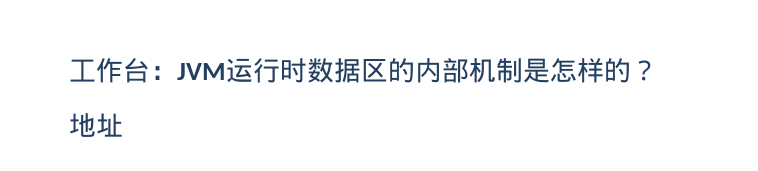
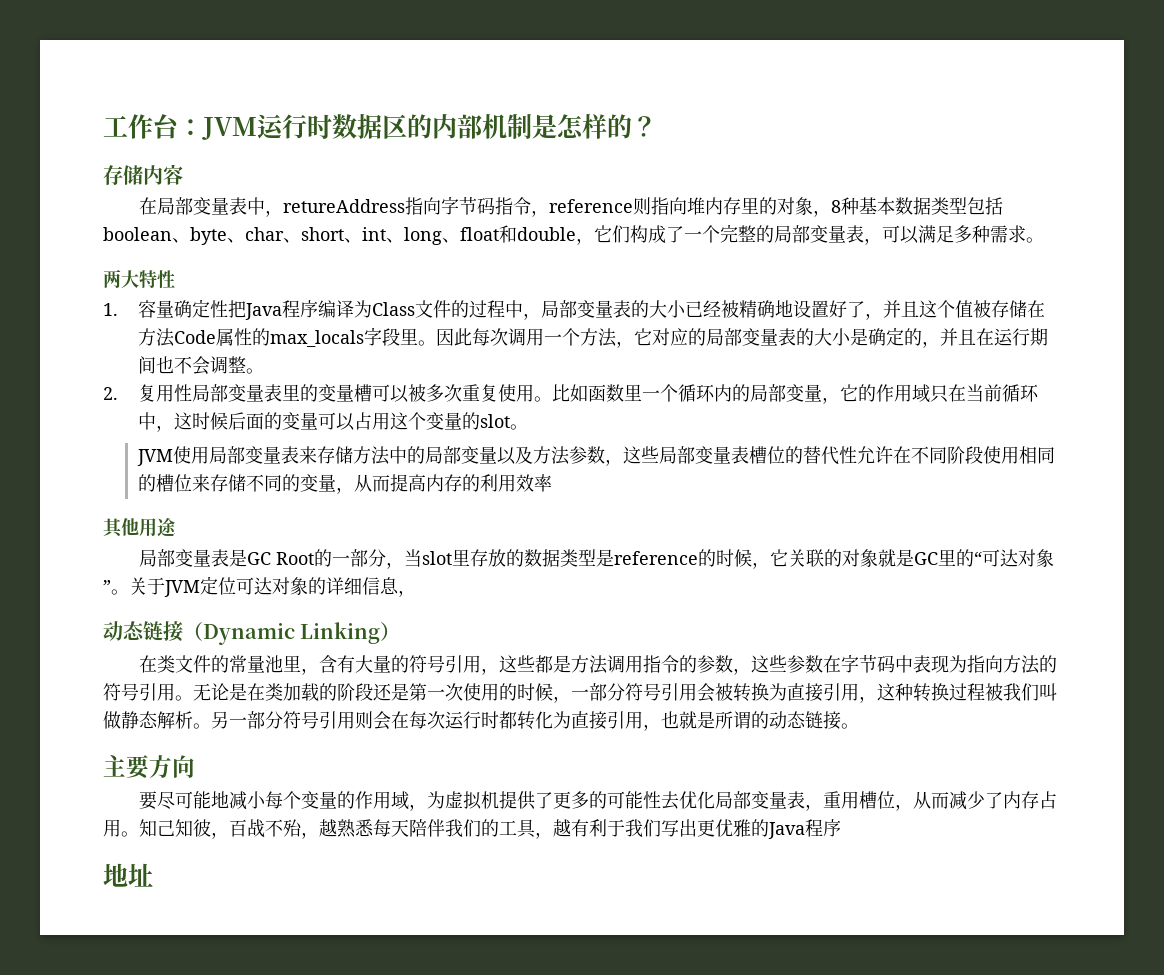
(658, 70) none -> [103,164,183,185] [139,196,1004,217] [103,224,1044,245] [103,269,175,289] [103,299,1045,320] [137,327,1048,348] [137,356,264,375] [103,384,1039,404] [137,412,528,432] [136,446,1055,466] [137,474,552,494] [103,518,176,538] [139,549,1055,569] [103,576,416,597] [103,621,401,645] [139,654,1058,675] [103,683,1057,703] [103,711,859,731] [103,755,195,779] [139,791,1058,811] [103,819,841,839] // 存储内容 // 在局部变量表中，retureAddress指向字节码指令，reference则指向堆内存里的对象，8种基本数据类型包括boolean、byte、char、short、int、long、float和double，它们构成了一个完整的局部变量表，可以满足多种需求。 // 两大特性 // 1.容量确定性把Java程序编译为Class文件的过程中，局部变量表的大小已经被精确地设置好了，并且这个值被存储在方法Code属性的max_locals字段里。因此每次调用一个方法，它对应的局部变量表的大小是确定的，并且在运行期间也不会调整。 // 2.复用性局部变量表里的变量槽可以被多次重复使用。比如函数里一个循环内的局部变量，它的作用域只在当前循环中，这时候后面的变量可以占用这个变量的slot。 // JVM使用局部变量表来存储方法中的局部变量以及方法参数，这些局部变量表槽位的替代性允许在不同阶段使用相同的槽位来存储不同的变量，从而提高内存的利用效率 // 其他用途 // 局部变量表是GC Root的一部分，当slot里存放的数据类型是reference的时候，它关联的对象就是GC里的“可达对象”。关于JVM定位可达对象的详细信息， // 动态链接（Dynamic Linking） // 在类文件的常量池里，含有大量的符号引用，这些都是方法调用指令的参数，这些参数在字节码中表现为指向方法的符号引用。无论是在类加载的阶段还是第一次使用的时候，一部分符号引用会被转换为直接引用，这种转换过程被我们叫做静态解析。另一部分符号引用则会在每次运行时都转化为直接引用，也就是所谓的动态链接。 // 主要方向 // 要尽可能地减小每个变量的作用域，为虚拟机提供了更多的可能性去优化局部变量表，重用槽位，从而减少了内存占用。知己知彼，百战不殆，越熟悉每天陪伴我们的工具，越有利于我们写出更优雅的Java程序

